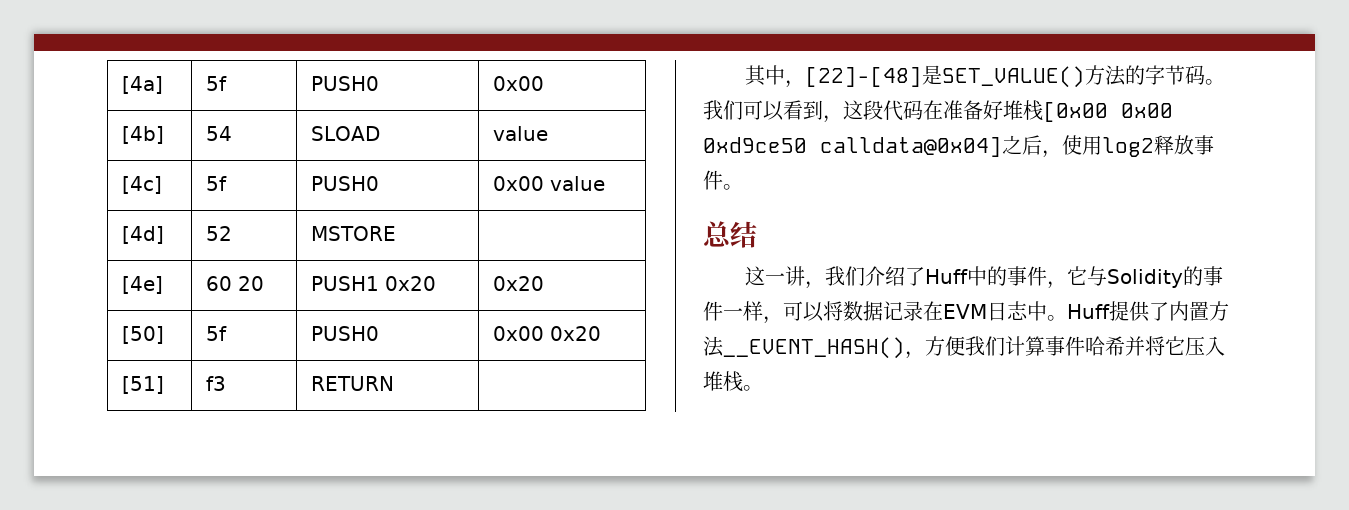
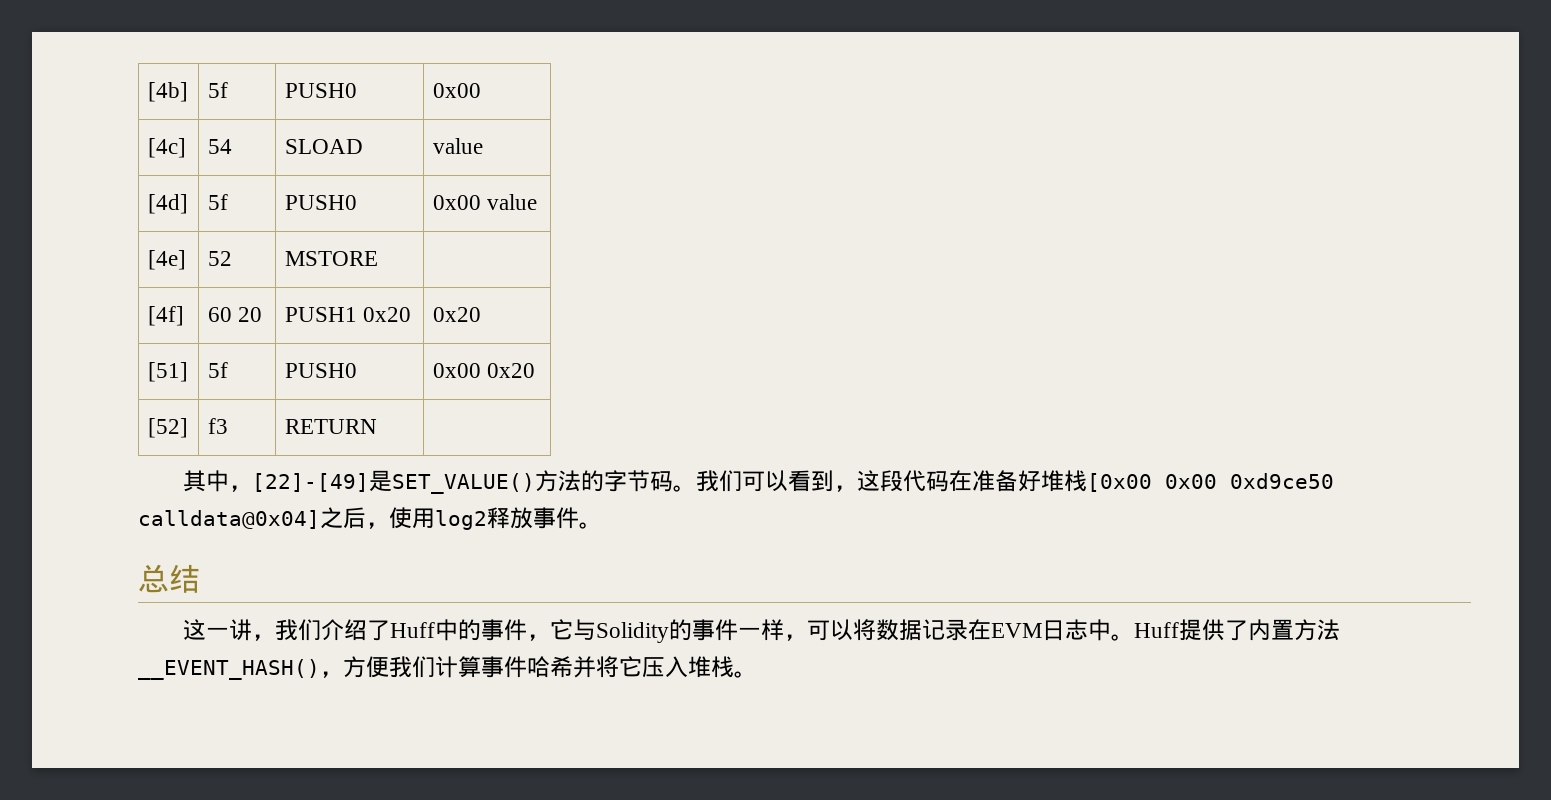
[122,76,164,94] [4a] -> [147,82,188,102] [4b]
[122,126,165,144] [4b] -> [147,138,186,158] [4c]
[122,176,163,194] [4c] -> [147,194,188,214] [4d]
[122,226,165,244] [4d] -> [147,250,186,270] [4e]
[122,276,164,294] [4e] -> [147,306,184,326] [4f]
[122,326,165,344] [50] -> [147,362,188,382] [51]
[122,376,165,394] [51] -> [147,418,188,438] [52]
[805,67,923,87] [22]-[48] -> [252,473,370,492] [22]-[49]

